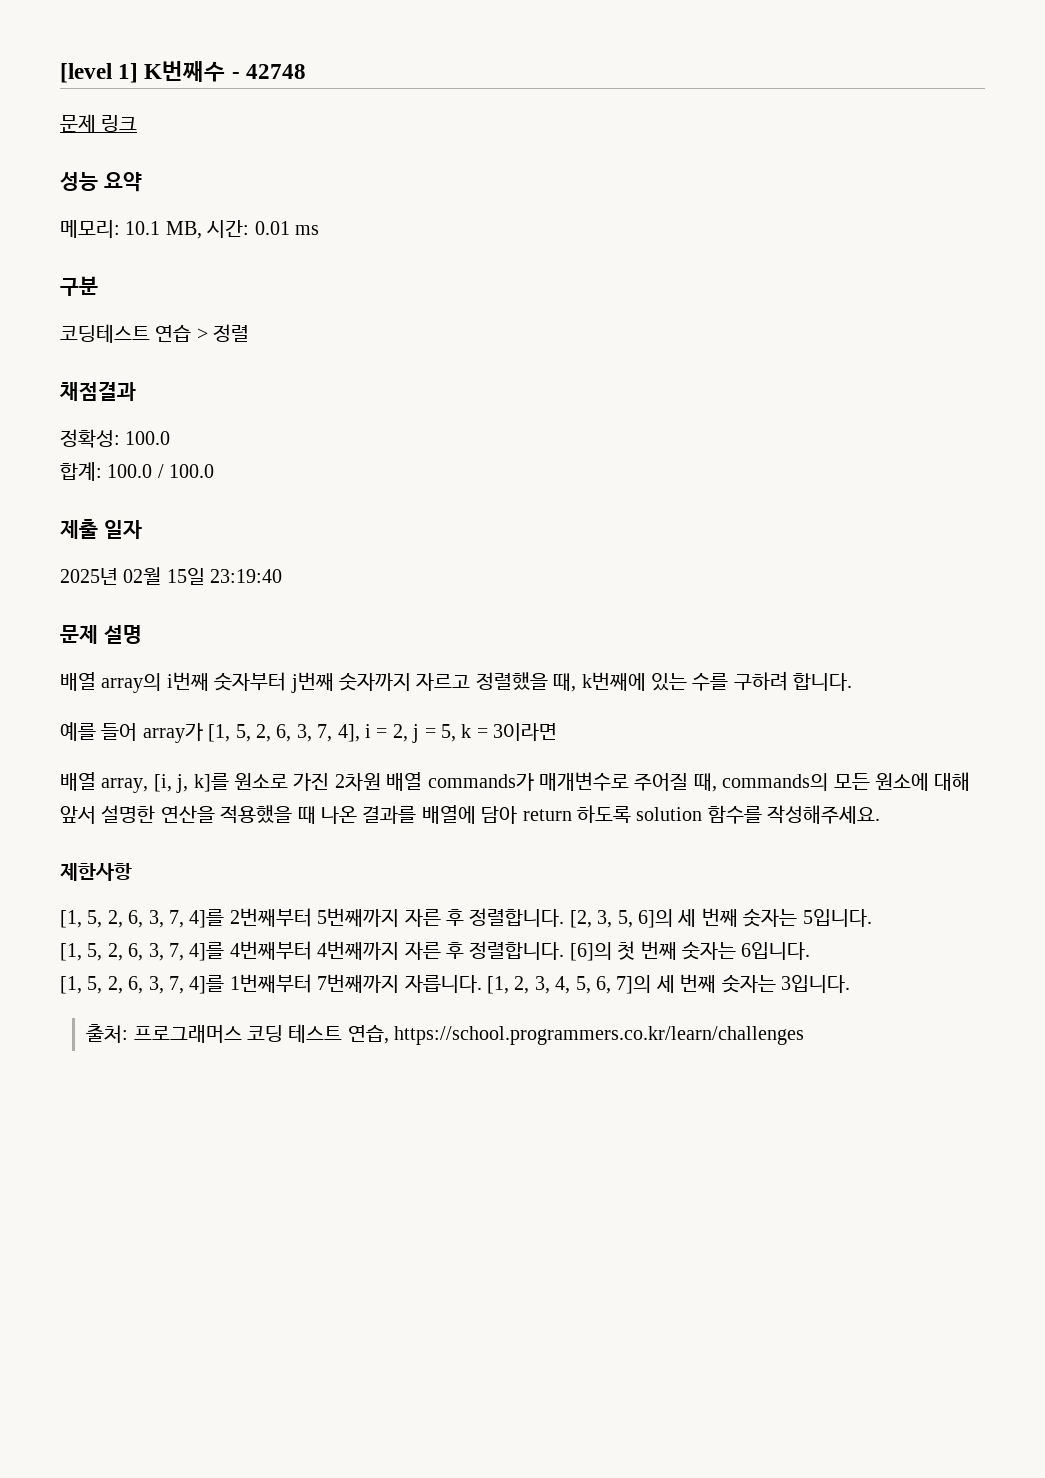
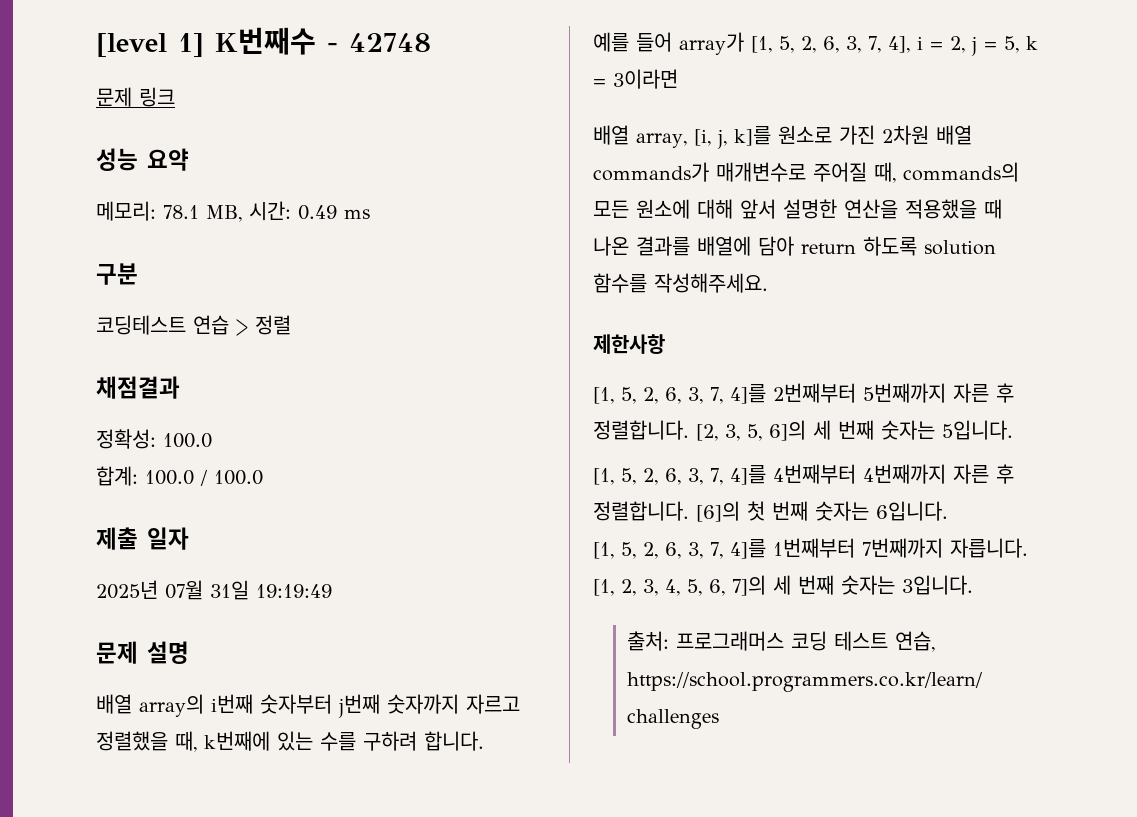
[125,221,161,235] 10.1 -> [163,205,199,219] 78.1
[254,221,290,235] 0.01 -> [298,205,337,220] 0.49
[123,567,283,585] 02월 15일 23:19:40 -> [165,580,332,600] 07월 31일 19:19:49

